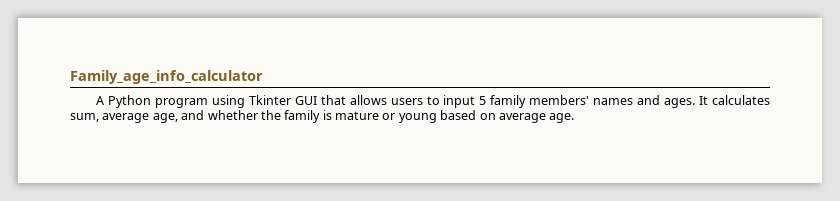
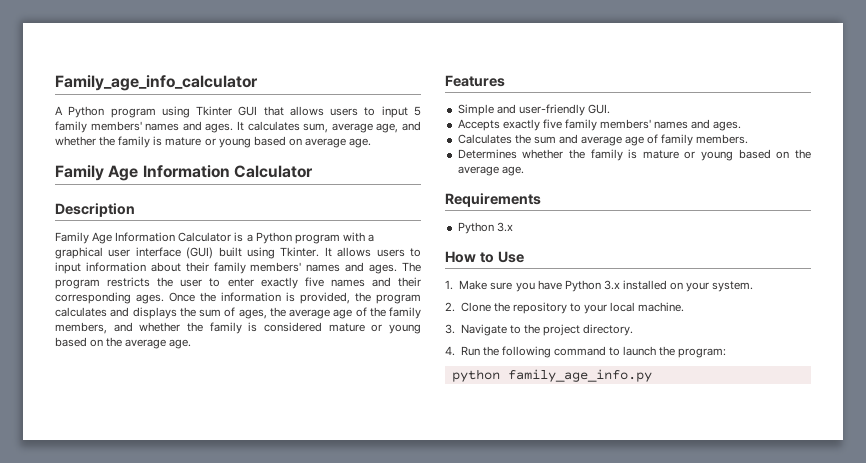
(575, 118) none -> [55,165,313,181] [55,203,135,217] [55,232,374,244] [55,247,421,259] [55,262,421,274] [55,277,421,289] [55,292,421,304] [55,307,421,319] [55,322,421,334] [55,337,192,349] [445,75,505,87] [457,104,610,116] [457,119,742,131] [457,134,749,146] [457,149,811,161] [457,166,524,176] [445,193,541,207] [457,222,513,234] [445,251,524,263] [445,280,754,292] [445,302,685,314] [445,324,634,336] [445,346,727,358] [451,369,652,382] // Family Age Information Calculator // Description // Family Age Information Calculator is a Python program with a graphical user interface (GUI) built using Tkinter. It allows users to input information about their family members' names and ages. The program restricts the user to enter exactly five names and their corresponding ages. Once the information is provided, the program calculates and displays the sum of ages, the average age of the family members, and whether the family is considered mature or young based on the average age. // Features // Simple and user-friendly GUI. // Accepts exactly five family members' names and ages. // Calculates the sum and average age of family members. // Determines whether the family is mature or young based on the average age. // Requirements // Python 3.x // How to Use // 1. Make sure you have Python 3.x installed on your system. // 2. Clone the repository to your local machine. // 3. Navigate to the project directory. // 4. Run the following command to launch the program: // python family_age_info.py

